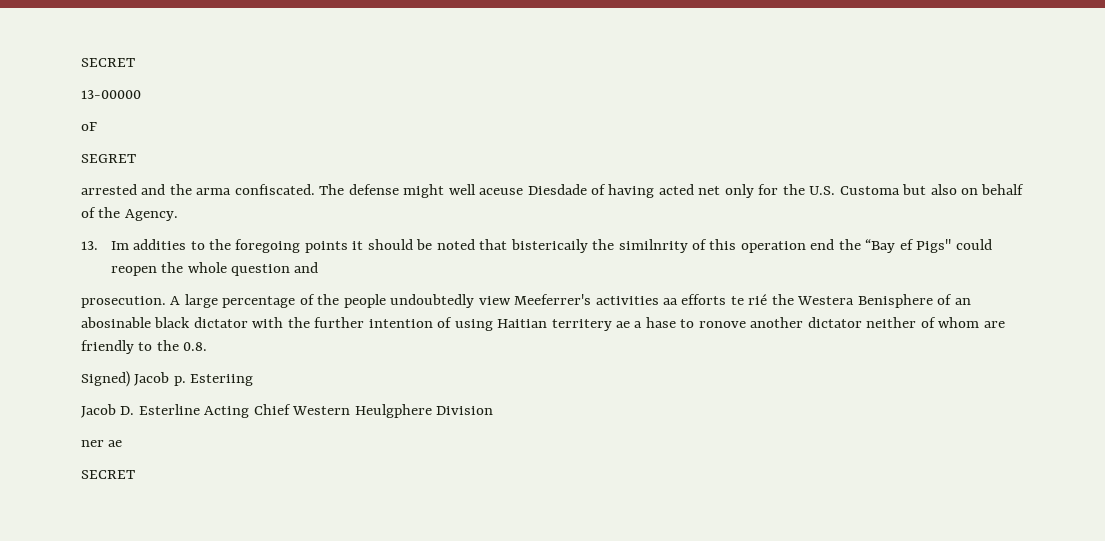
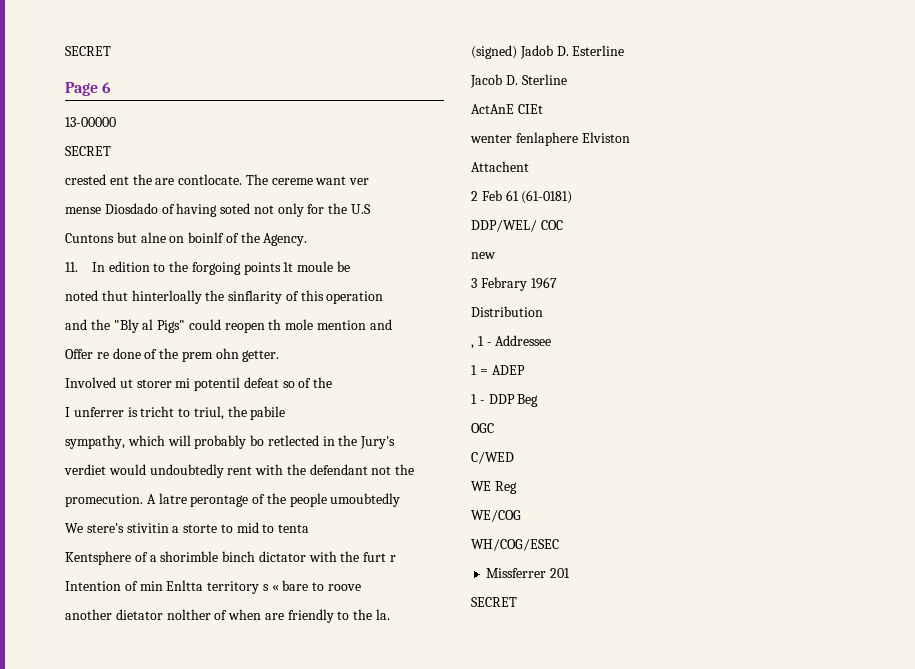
[81,58,135,67] SECRET -> [65,46,111,56] [65,82,112,96] SECRET // Page 6
[81,122,97,131] [81,154,136,163] [81,184,1025,198] [81,207,178,221] [81,239,992,253] [110,262,319,276] [81,294,971,308] [81,317,1005,331] [81,340,208,354] [81,371,254,387] [81,404,494,418] [81,440,123,447] oF // SEGRET // arrested and the arma confiscated. The defense might well aceuse Diesdade of having acted net only for the U.S. Customa but also on behalf of the Agency. // 13. Im addities to the foregoing points it should be noted that bistericaily the similnrity of this operation end the “Bay ef Pigs" could reopen the whole question and // prosecution. A large percentage of the people undoubtedly view Meeferrer's activities aa efforts te rié the Westera Benisphere of an abosinable black dictator with the further intention of using Haitian territery ae a hase to ronove another dictator neither of whom are friendly to the 0.8. // Signed) Jacob p. Esteriing // Jacob D. Esterline Acting Chief Western Heulgphere Division // ner ae -> [65,146,111,156] [65,174,370,185] [65,203,372,217] [65,232,308,246] [65,261,350,275] [65,290,384,304] [65,319,392,333] [65,348,280,362] [65,377,333,391] [65,406,286,420] [65,435,396,449] [64,464,415,478] [65,493,401,507] [65,522,310,533] [65,551,397,565] [65,580,362,594] [65,609,391,623] [471,45,625,59] [470,74,567,88] [471,104,543,114] [470,132,630,146] [471,161,529,172] [471,190,573,204] [471,220,563,232] [471,252,496,259] [471,277,557,291] [471,306,543,317] [471,335,552,349] [471,365,525,375] [471,394,539,407] [471,423,494,433] [471,452,514,464] [471,481,517,494] [471,510,521,522] [471,539,559,551] [486,568,571,578] SECRET // crested ent the are contlocate. The cereme want ver // mense Diosdado of having soted not only for the U.S // Cuntons but alne on boinlf of the Agency. // 11. In edition to the forgoing points 1t moule be // noted thut hinterloally the sinflarity of this operation // and the "Bly al Pigs" could reopen th mole mention and // Offer re done of the prem ohn getter. // Involved ut storer mi potentil defeat so of the // I unferrer is tricht to triul, the pabile // sympathy, which will probably bo retlected in the Jury's // verdiet would undoubtedly rent with the defendant not the // promecution. A latre perontage of the people umoubtedly // We stere's stivitin a storte to mid to tenta // Kentsphere of a shorimble binch dictator with the furt r // Intention of min Enltta territory s « bare to roove // another dietator nolther of when are friendly to the la. // (signed) Jadob D. Esterline // Jacob D. Sterline // ActAnE CIEt // wenter fenlaphere Elviston // Attachent // 2 Feb 61 (61-0181) // DDP/WEL/ COC // new // 3 Febrary 1967 // Distribution // , 1 - Addressee // 1 = ADEP // 1 - DDP Beg // OGC // C/WED // WE Reg // WE/COG // WH/COG/ESEC // Missferrer 201

